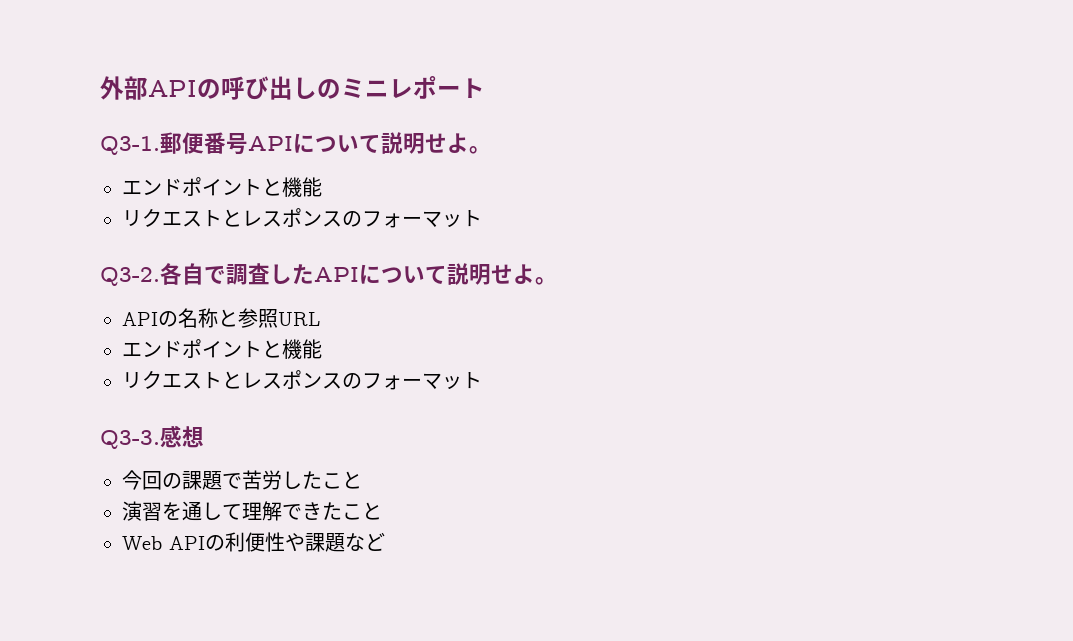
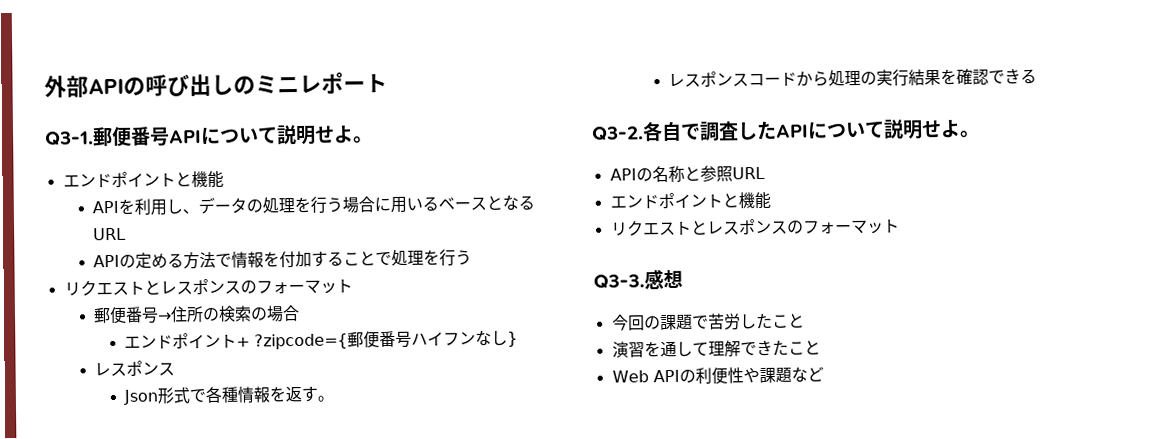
[122,208,482,228] // リクエストとレスポンスのフォーマット -> [92,194,536,216] [93,227,127,241] [93,249,473,270] [63,278,353,297] [93,304,301,325] [124,329,519,350] [94,360,176,377] [123,385,335,405] [668,68,1038,88] // APIを利用し、データの処理を行う場合に用いるベースとなるURL // APIの定める方法で情報を付加することで処理を行う // リクエストとレスポンスのフォーマット // 郵便番号→住所の検索の場合 // エンドポイント+ ?zipcode={郵便番号ハイフンなし} // レスポンス // Json形式で各種情報を返す。 // レスポンスコードから処理の実行結果を確認できる

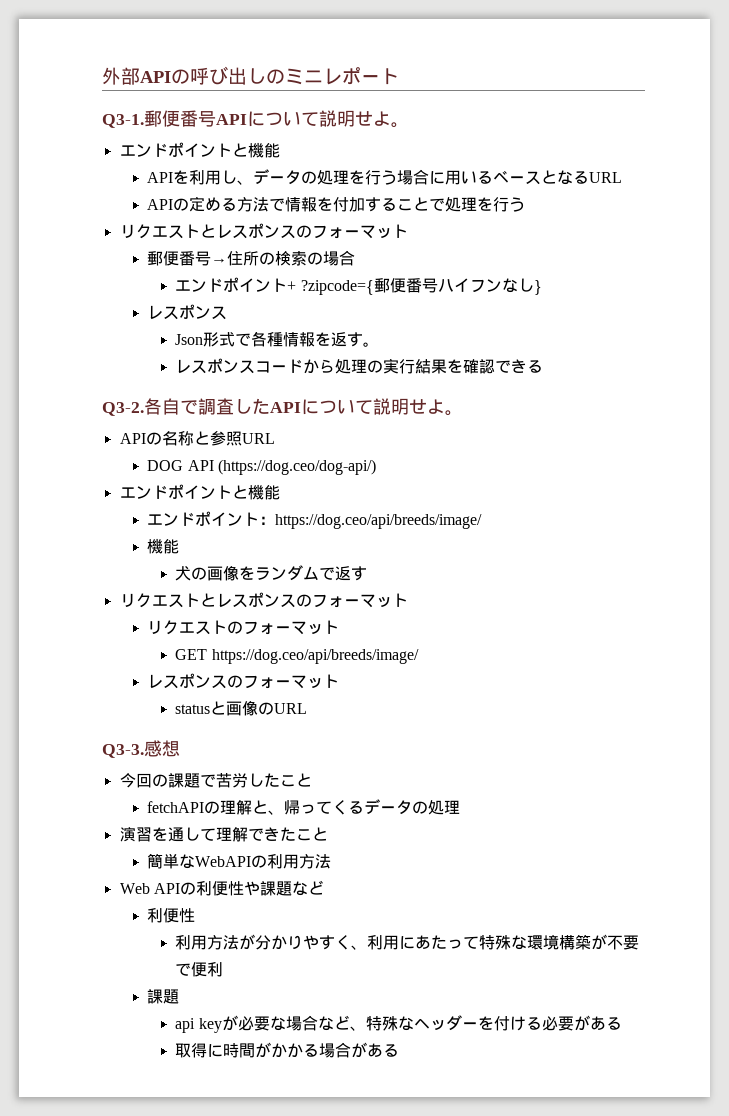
[609,191,771,210] [610,219,900,237] // エンドポイントと機能 // リクエストとレスポンスのフォーマット -> [147,459,377,475] [119,484,280,500] [147,511,483,529] [147,538,180,554] [175,565,368,581] [119,592,408,608] [147,620,340,635] [175,649,419,664] [147,673,340,689] [175,701,308,716] // DOG API (https://dog.ceo/dog-api/) // エンドポイントと機能 // エンドポイント：https://dog.ceo/api/breeds/image/ // 機能 // 犬の画像をランダムで返す // リクエストとレスポンスのフォーマット // リクエストのフォーマット // GET https://dog.ceo/api/breeds/image/ // レスポンスのフォーマット // statusと画像のURL
(805, 320) none -> [147,799,461,815] // fetchAPIの理解と、帰ってくるデータの処理
(821, 347) none -> [147,853,332,869] // 簡単なWebAPIの利用方法
(824, 374) none -> [147,908,196,923] [175,934,640,950] [175,962,224,977] [147,989,180,1004] [175,1015,622,1033] [175,1042,400,1058] // 利便性 // 利用方法が分かりやすく、利用にあたって特殊な環境構築が不要で便利 // 課題 // api keyが必要な場合など、特殊なヘッダーを付ける必要がある // 取得に時間がかかる場合がある

